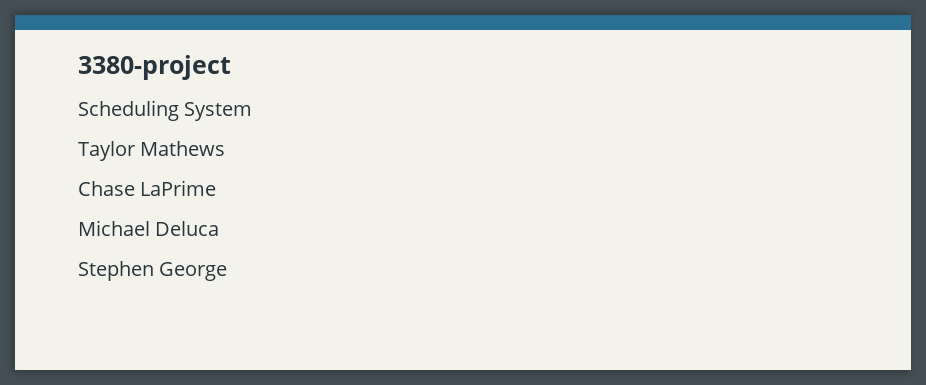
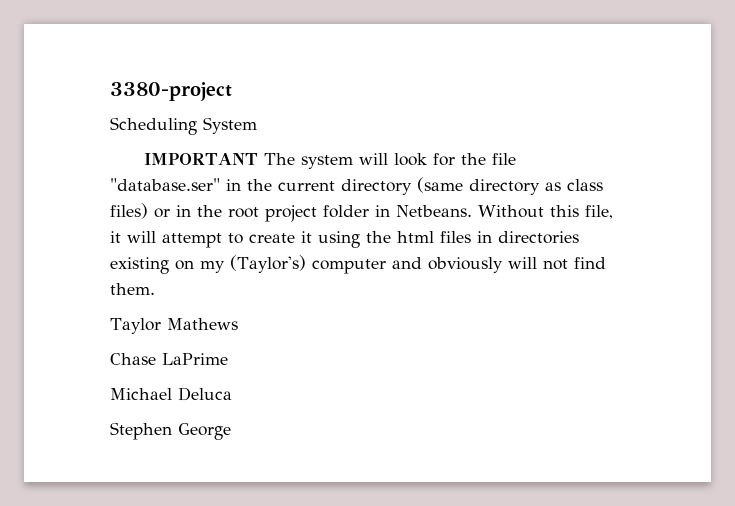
(253, 111) none -> [144,153,517,169] [110,177,603,195] [110,203,613,222] [110,231,579,248] [110,255,606,274] [110,283,155,295] // IMPORTANT The system will look for the file "database.ser" in the current directory (same directory as class files) or in the root project folder in Netbeans. Without this file, it will attempt to create it using the html files in directories existing on my (Taylor's) computer and obviously will not find them.

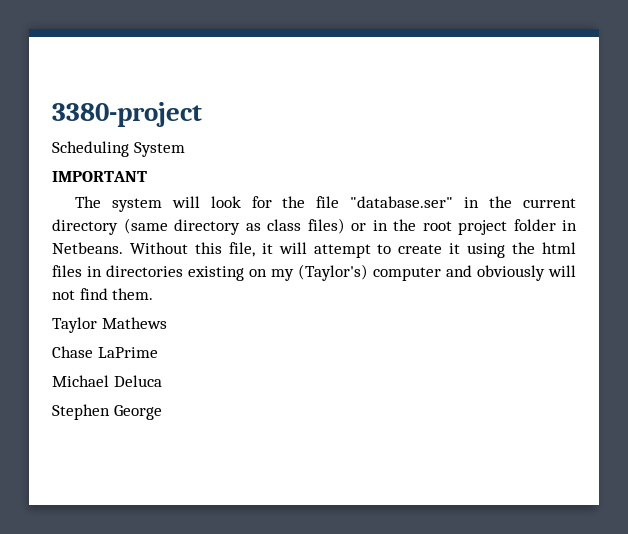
(259, 159) none -> (147, 176) //

